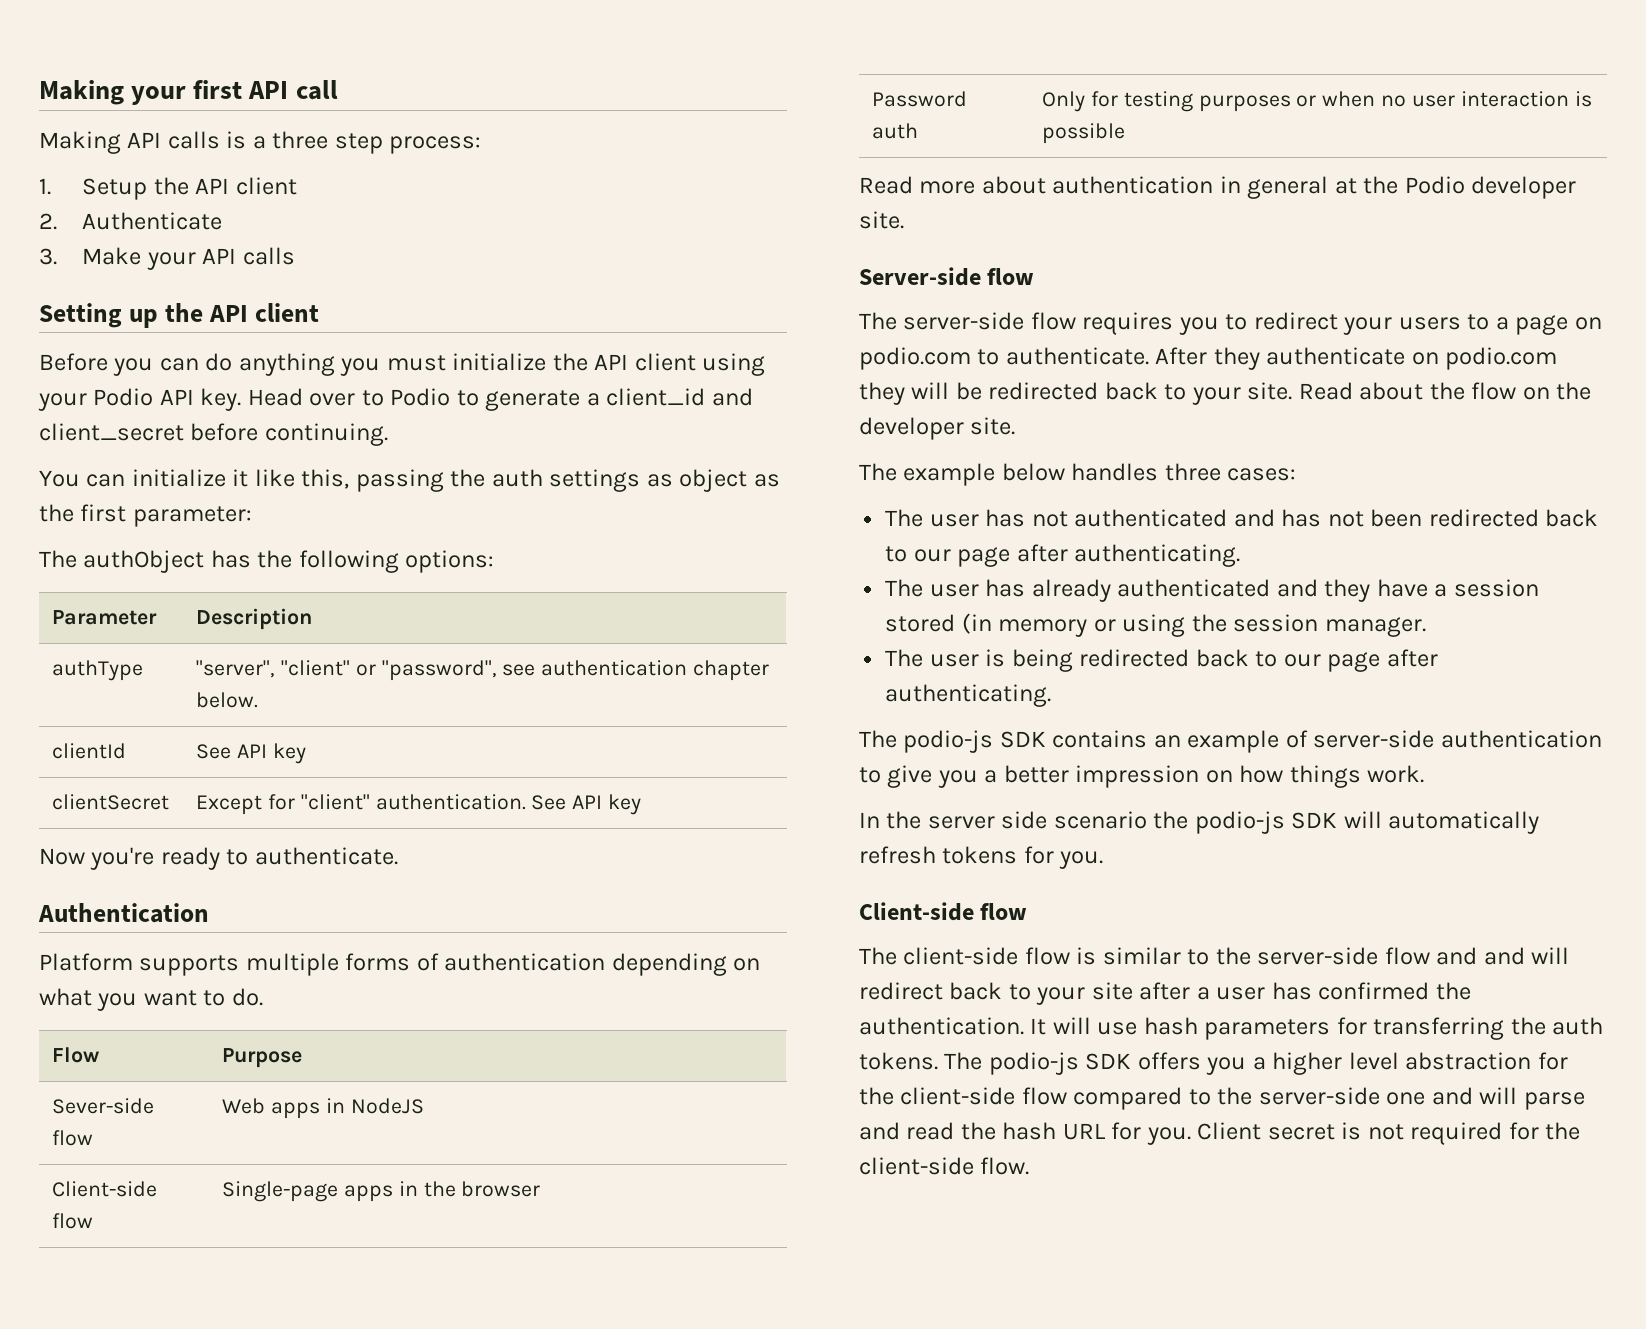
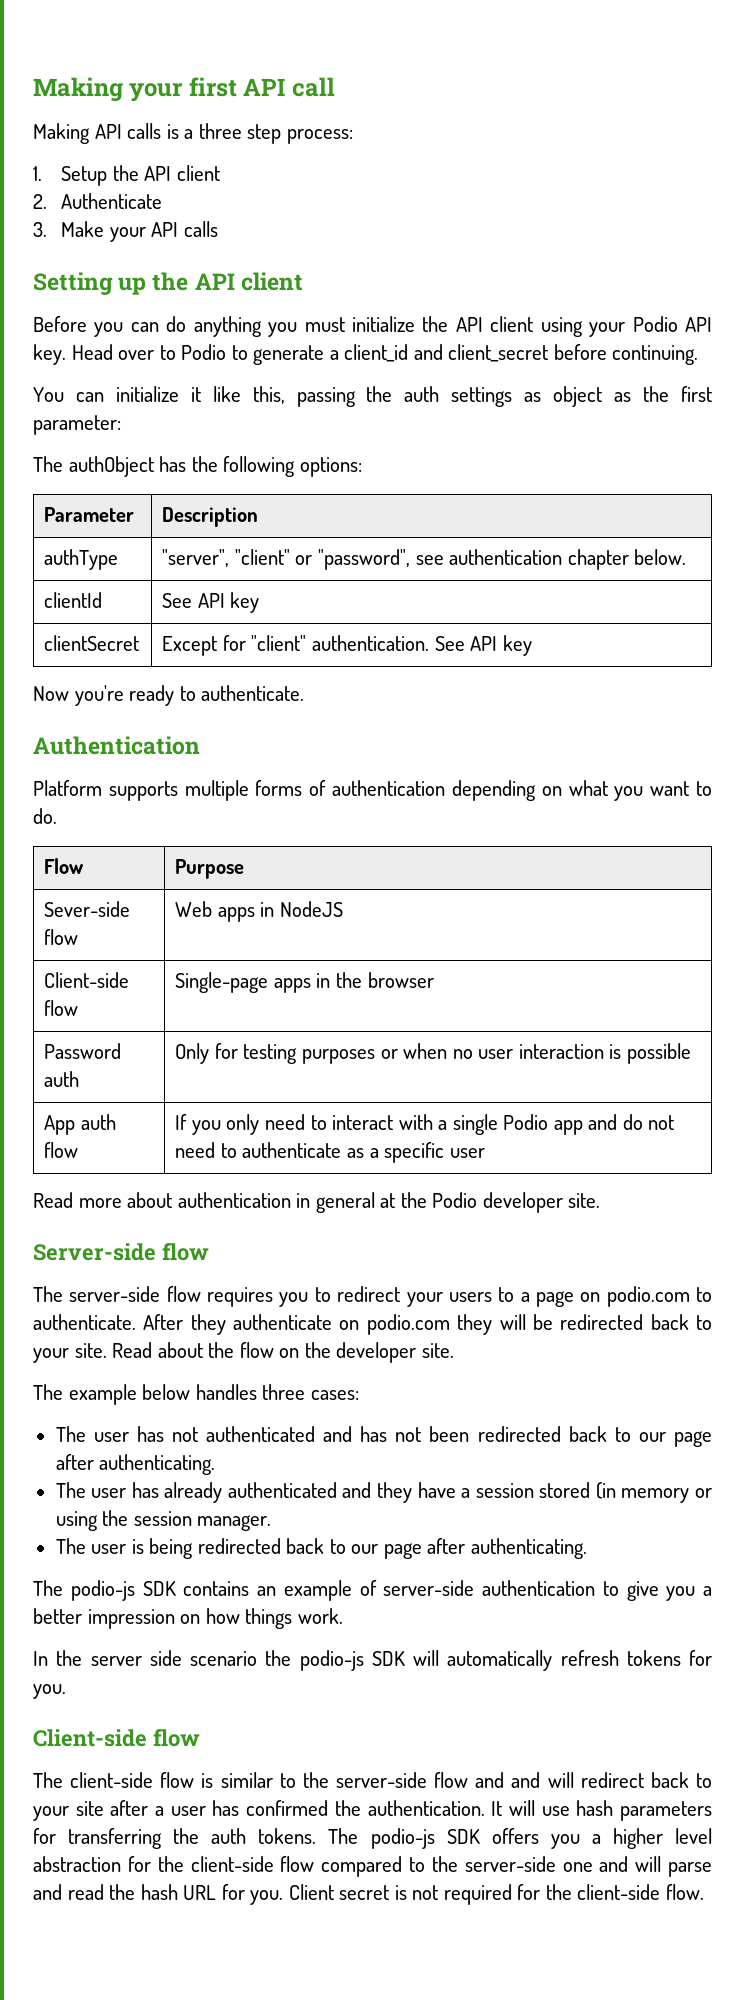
(1126, 133) none -> [44,1114,116,1135] [44,1142,79,1158] [175,1114,675,1135] [175,1142,485,1163] // App auth flow | If you only need to interact with a single Podio app and do not need to authenticate as a specific user

